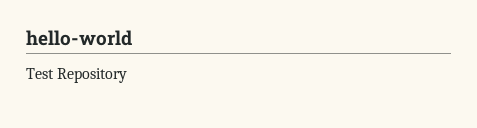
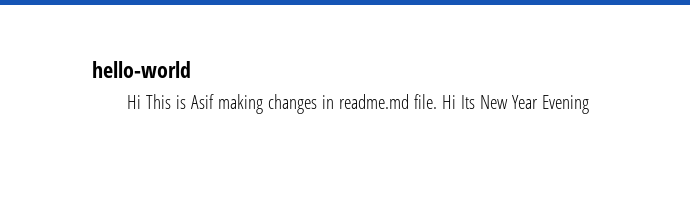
[26,68,128,83] Test Repository -> [126,94,589,114] Hi This is Asif making changes in readme.md file. Hi Its New Year Evening

